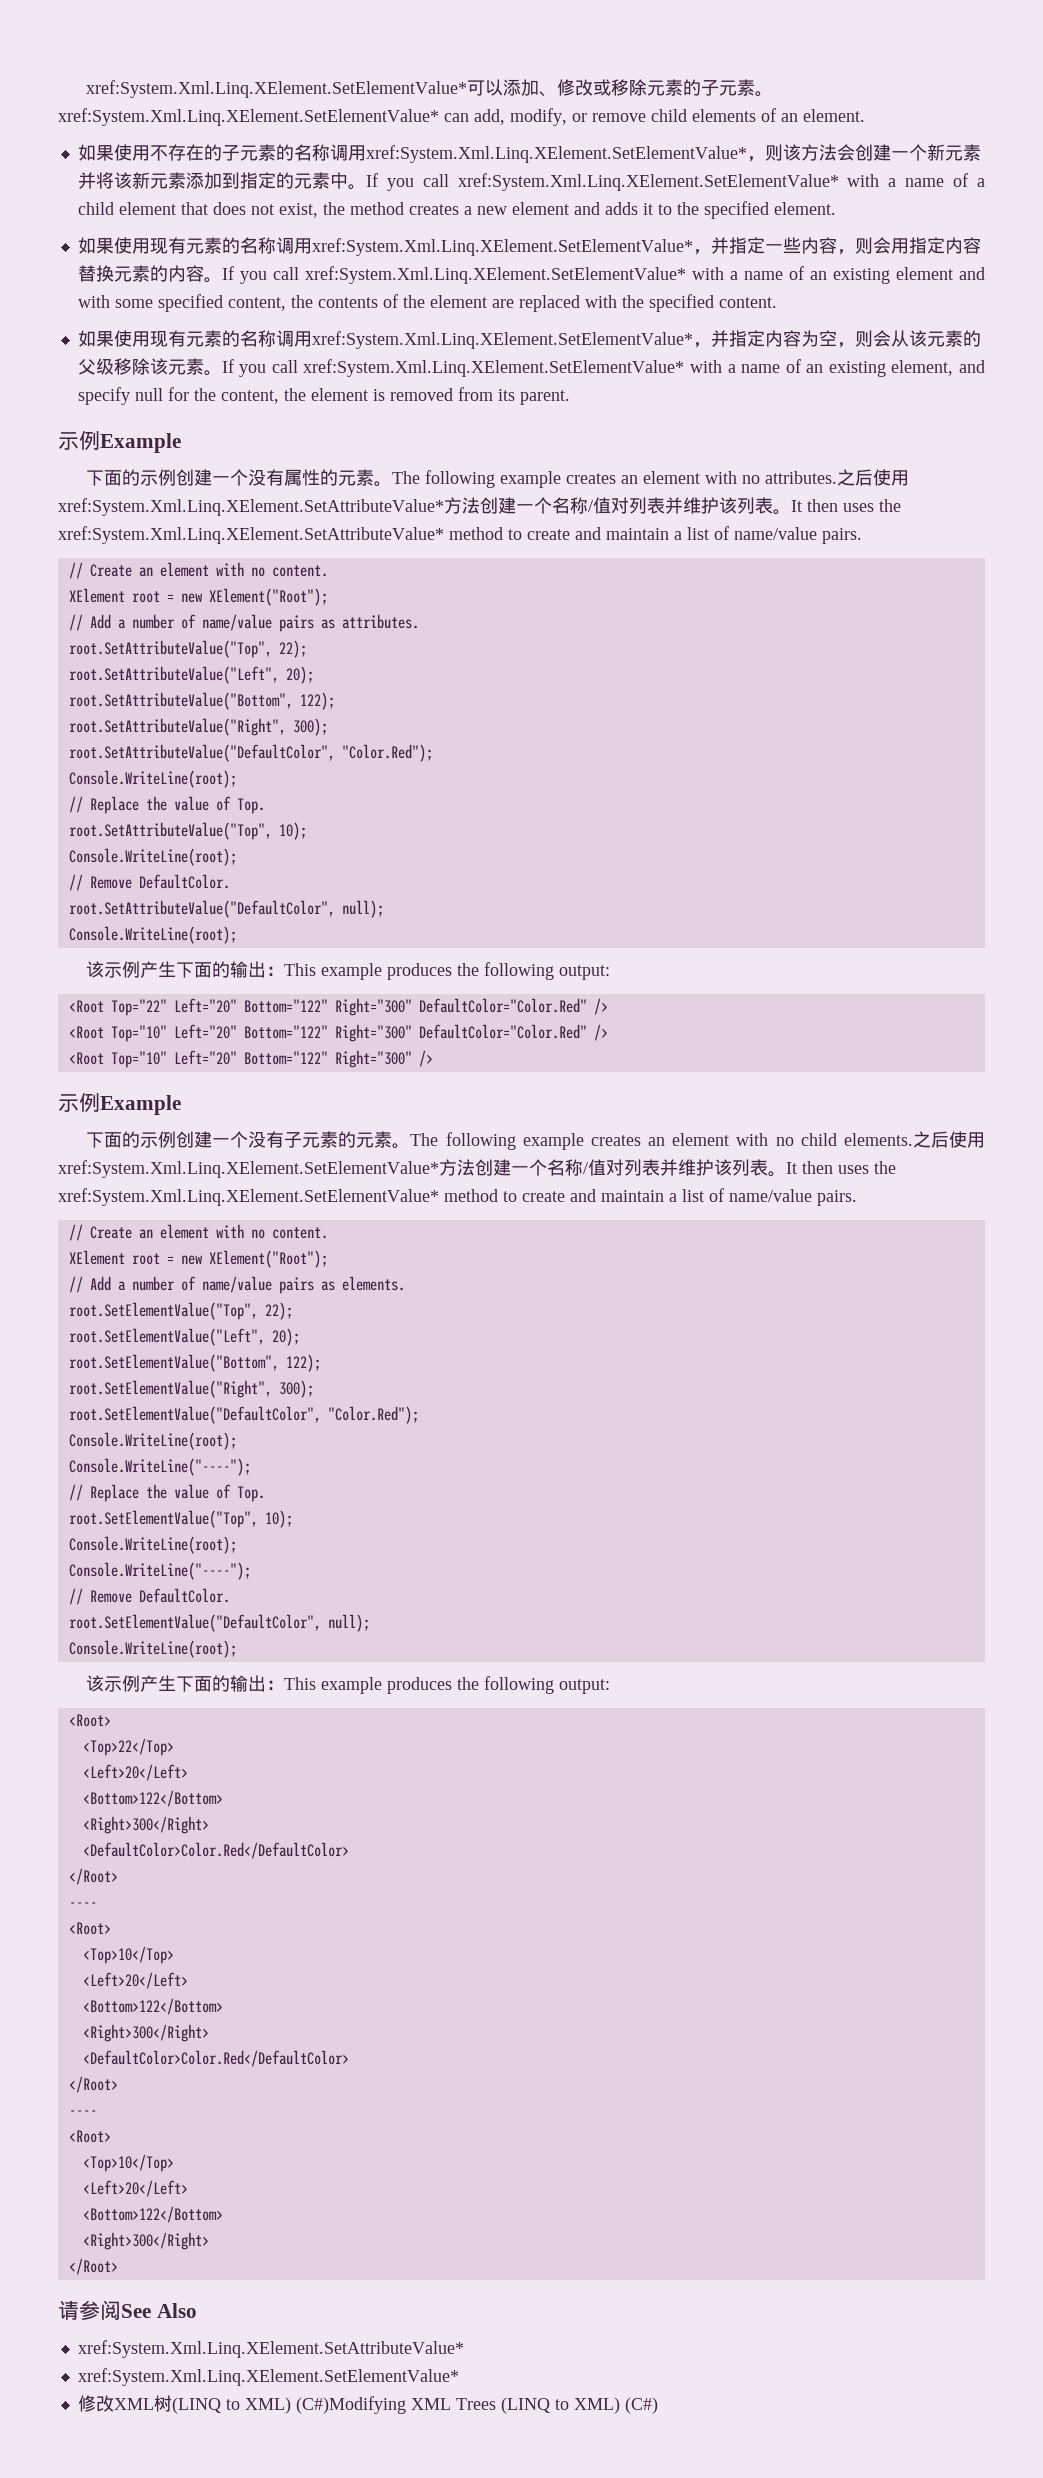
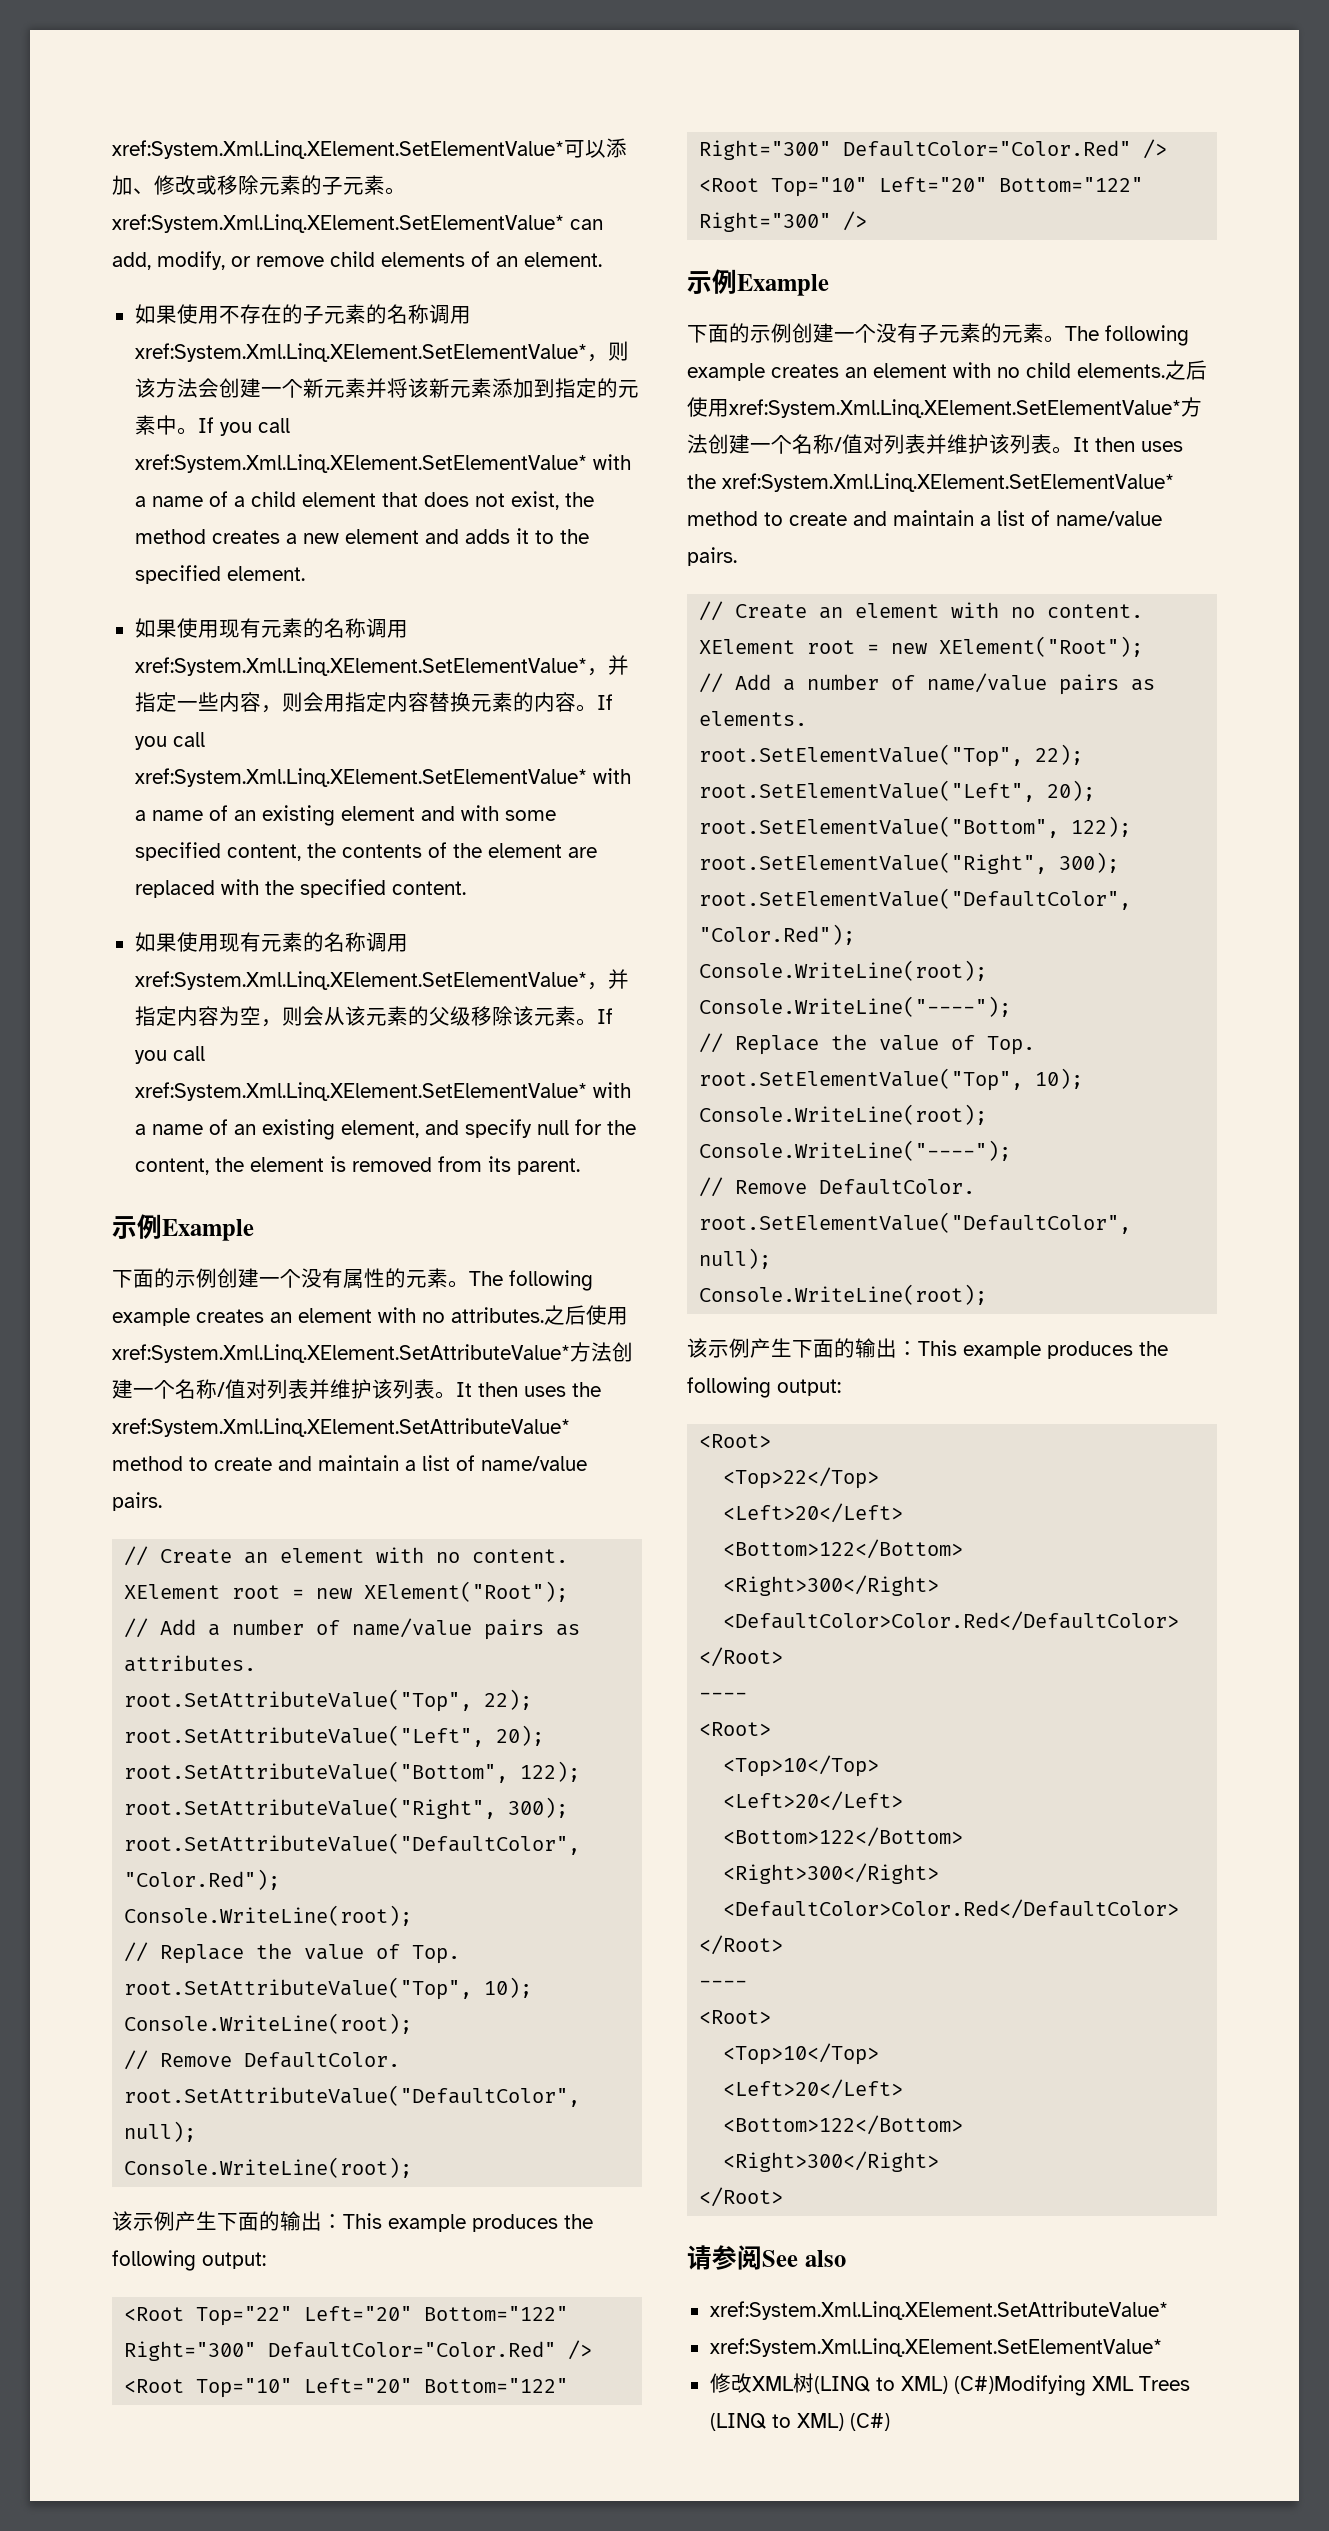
[156,2303,197,2318] Also -> [804,2250,846,2267] also

